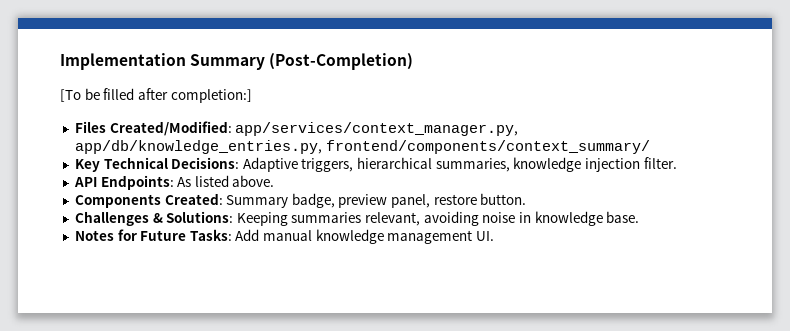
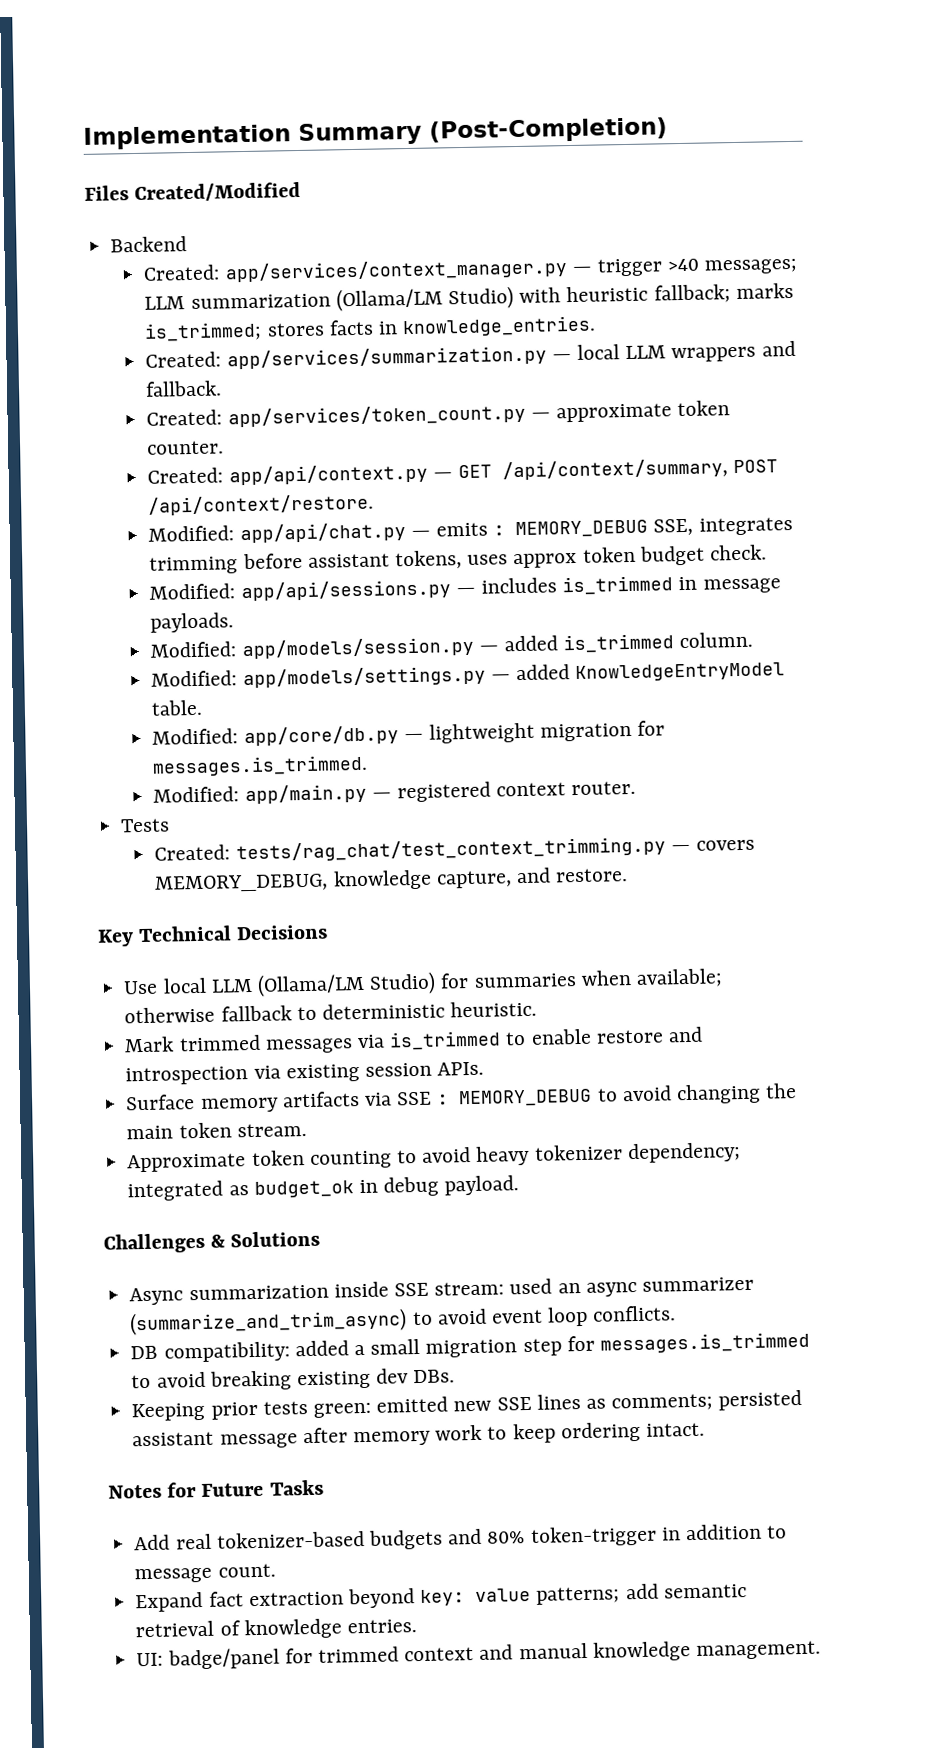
[60,88,252,103] [74,121,519,136] [74,140,650,154] [74,157,677,172] [73,175,275,190] [74,193,527,208] [74,211,640,226] [74,229,495,244] [To be filled after completion:] // Files Created/Modified: app/services/context_manager.py, app/db/knowledge_entries.py, frontend/components/context_summary/ // Key Technical Decisions: Adaptive triggers, hierarchical summaries, knowledge injection filter. // API Endpoints: As listed above. // Components Created: Summary badge, preview panel, restore button. // Challenges & Solutions: Keeping summaries relevant, avoiding noise in knowledge base. // Notes for Future Tasks: Add manual knowledge management UI. -> [84,181,302,202] [110,236,188,253] [143,258,799,283] [144,282,794,312] [144,315,597,342] [145,340,796,370] [145,380,223,397] [146,400,731,428] [147,440,225,455] [147,458,779,486] [148,493,375,516] [148,516,793,544] [149,544,768,575] [149,575,781,602] [150,612,235,633] [150,631,754,660] [151,662,786,689] [151,699,204,716] [152,720,666,747] [152,754,369,777] [153,780,637,805] [120,818,171,833] [154,836,756,863] [154,867,629,893] [97,924,329,947] [123,968,723,997] [124,1000,538,1024] [124,1026,703,1054] [125,1061,485,1086] [125,1083,798,1113] [126,1122,307,1140] [127,1142,741,1173] [127,1175,520,1202] [103,1230,321,1254] [129,1276,754,1306] [129,1305,677,1336] [130,1331,810,1363] [131,1368,456,1391] [131,1389,803,1422] [132,1421,705,1449] [108,1479,324,1499] [134,1523,788,1551] [134,1563,276,1584] [135,1583,747,1613] [135,1618,417,1640] [136,1640,821,1670] Files Created/Modified // Backend // Created: app/services/context_manager.py — trigger >40 messages; LLM summarization (Ollama/LM Studio) with heuristic fallback; marks is_trimmed; stores facts in knowledge_entries. // Created: app/services/summarization.py — local LLM wrappers and fallback. // Created: app/services/token_count.py — approximate token counter. // Created: app/api/context.py — GET /api/context/summary, POST /api/context/restore. // Modified: app/api/chat.py — emits : MEMORY_DEBUG SSE, integrates trimming before assistant tokens, uses approx token budget check. // Modified: app/api/sessions.py — includes is_trimmed in message payloads. // Modified: app/models/session.py — added is_trimmed column. // Modified: app/models/settings.py — added KnowledgeEntryModel table. // Modified: app/core/db.py — lightweight migration for messages.is_trimmed. // Modified: app/main.py — registered context router. // Tests // Created: tests/rag_chat/test_context_trimming.py — covers MEMORY_DEBUG, knowledge capture, and restore. // Key Technical Decisions // Use local LLM (Ollama/LM Studio) for summaries when available; otherwise fallback to deterministic heuristic. // Mark trimmed messages via is_trimmed to enable restore and introspection via existing session APIs. // Surface memory artifacts via SSE : MEMORY_DEBUG to avoid changing the main token stream. // Approximate token counting to avoid heavy tokenizer dependency; integrated as budget_ok in debug payload. // Challenges & Solutions // Async summarization inside SSE stream: used an async summarizer (summarize_and_trim_async) to avoid event loop conflicts. // DB compatibility: added a small migration step for messages.is_trimmed to avoid breaking existing dev DBs. // Keeping prior tests green: emitted new SSE lines as comments; persisted assistant message after memory work to keep ordering intact. // Notes for Future Tasks // Add real tokenizer-based budgets and 80% token-trigger in addition to message count. // Expand fact extraction beyond key: value patterns; add semantic retrieval of knowledge entries. // UI: badge/panel for trimmed context and manual knowledge management.

